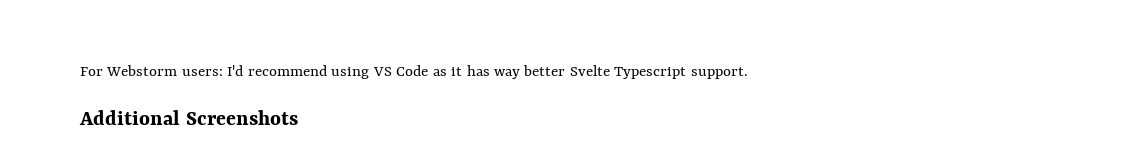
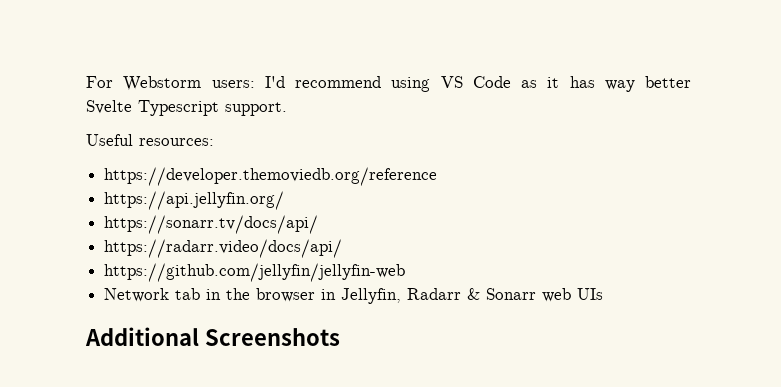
(748, 73) none -> [86,134,214,146] [104,167,438,186] [104,191,285,210] [104,215,319,234] [104,239,343,258] [104,263,406,282] [104,288,604,304] // Useful resources: // https://developer.themoviedb.org/reference // https://api.jellyfin.org/ // https://sonarr.tv/docs/api/ // https://radarr.video/docs/api/ // https://github.com/jellyfin/jellyfin-web // Network tab in the browser in Jellyfin, Radarr & Sonarr web UIs

